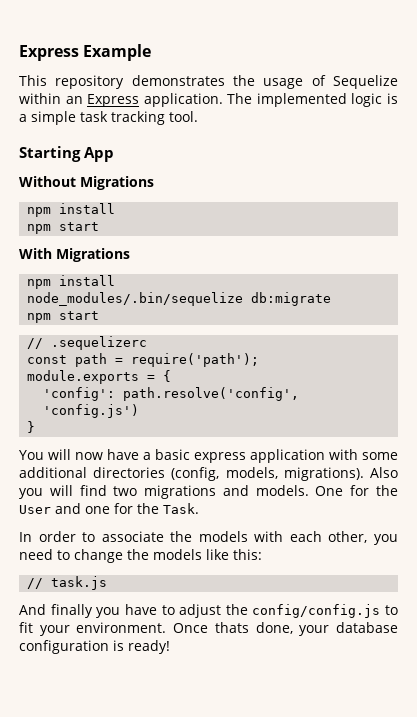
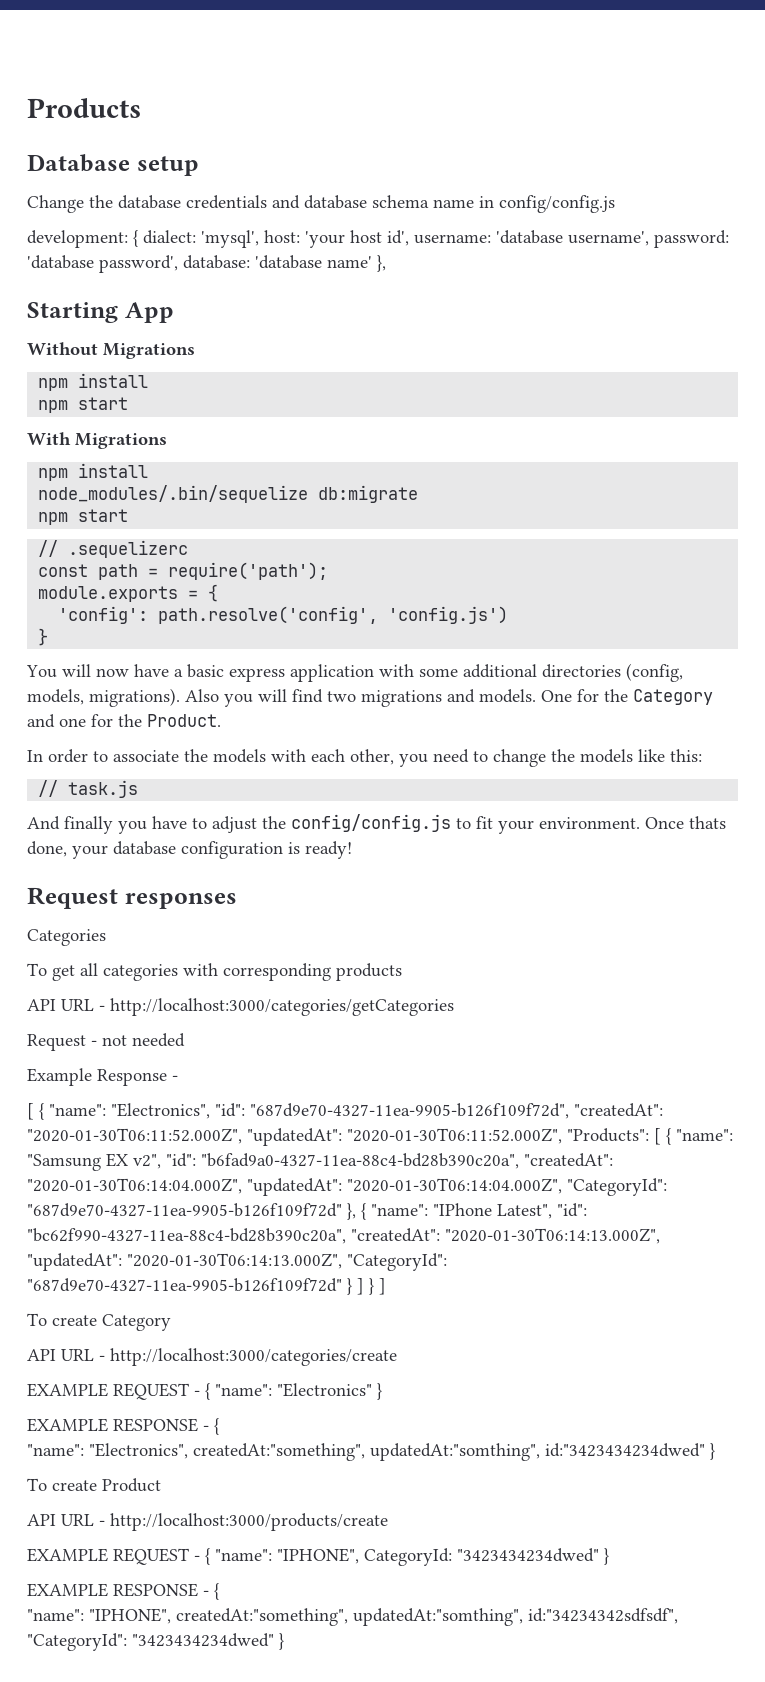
[19,44,152,61] [19,75,398,89] [19,93,398,107] [19,111,198,125] Express Example // This repository demonstrates the usage of Sequelize within an Express application. The implemented logic is a simple task tracking tool. -> [27,98,141,118] [27,154,199,176] [27,195,615,213] [27,230,729,248] [27,255,386,273] Products // Database setup // Change the database credentials and database schema name in config/config.js // development: { dialect: 'mysql', host: 'your host id', username: 'database username', password: 'database password', database: 'database name' },
[19,505,51,514] User -> [633,689,713,705] Category
[163,503,199,514] Task. -> [147,714,221,727] Product.
(170, 647) none -> [27,887,237,909] [27,929,106,946] [27,963,402,981] [27,998,454,1016] [27,1033,185,1051] [27,1068,178,1086] [27,1103,663,1120] [27,1128,733,1146] [27,1153,613,1171] [27,1178,667,1196] [27,1203,587,1220] [27,1228,660,1244] [27,1253,447,1271] [27,1278,386,1295] [27,1313,171,1331] [27,1348,397,1366] [27,1383,382,1400] [27,1418,219,1435] [27,1443,715,1461] [27,1478,161,1492] [27,1513,388,1531] [27,1548,609,1566] [27,1583,219,1600] [27,1608,678,1626] [27,1633,284,1651] // Request responses // Categories // To get all categories with corresponding products // API URL - http://localhost:3000/categories/getCategories // Request - not needed // Example Response - // [ { "name": "Electronics", "id": "687d9e70-4327-11ea-9905-b126f109f72d", "createdAt": "2020-01-30T06:11:52.000Z", "updatedAt": "2020-01-30T06:11:52.000Z", "Products": [ { "name": "Samsung EX v2", "id": "b6fad9a0-4327-11ea-88c4-bd28b390c20a", "createdAt": "2020-01-30T06:14:04.000Z", "updatedAt": "2020-01-30T06:14:04.000Z", "CategoryId": "687d9e70-4327-11ea-9905-b126f109f72d" }, { "name": "IPhone Latest", "id": "bc62f990-4327-11ea-88c4-bd28b390c20a", "createdAt": "2020-01-30T06:14:13.000Z", "updatedAt": "2020-01-30T06:14:13.000Z", "CategoryId": "687d9e70-4327-11ea-9905-b126f109f72d" } ] } ] // To create Category // API URL - http://localhost:3000/categories/create // EXAMPLE REQUEST - { "name": "Electronics" } // EXAMPLE RESPONSE - { // "name": "Electronics", createdAt:"something", updatedAt:"somthing", id:"3423434234dwed" } // To create Product // API URL - http://localhost:3000/products/create // EXAMPLE REQUEST - { "name": "IPHONE", CategoryId: "3423434234dwed" } // EXAMPLE RESPONSE - { // "name": "IPHONE", createdAt:"something", updatedAt:"somthing", id:"34234342sdfsdf", "CategoryId": "3423434234dwed" }

